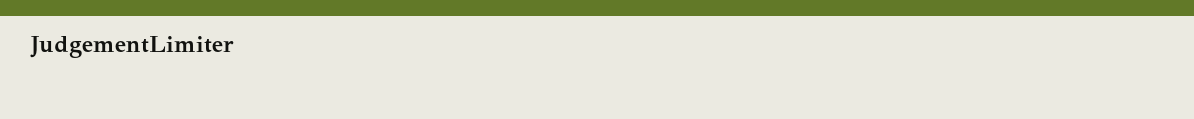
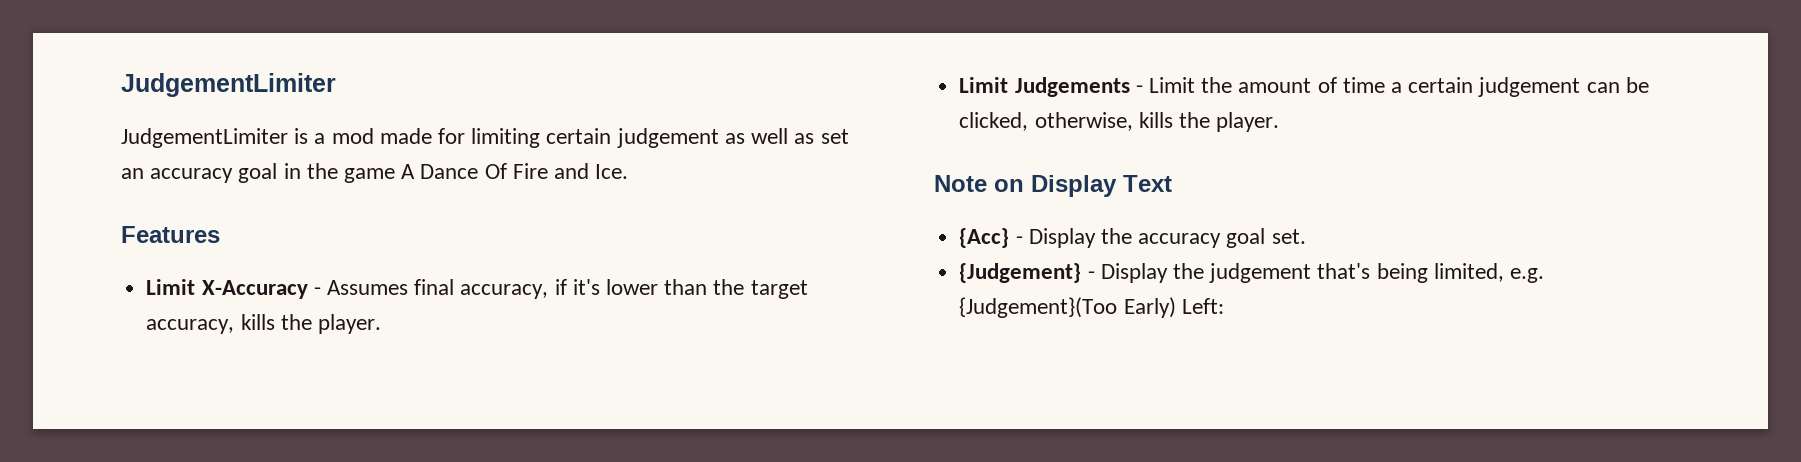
[30,36,234,58] JudgementLimiter -> [121,73,336,97] [121,128,849,148] [121,163,629,183] [121,226,220,243] [146,279,808,299] [146,314,381,334] [959,77,1649,97] [959,112,1280,132] [934,175,1172,197] [959,228,1306,248] [959,263,1544,283] [959,297,1224,318] JudgementLimiter // JudgementLimiter is a mod made for limiting certain judgement as well as set an accuracy goal in the game A Dance Of Fire and Ice. // Features // Limit X-Accuracy - Assumes final accuracy, if it's lower than the target accuracy, kills the player. // Limit Judgements - Limit the amount of time a certain judgement can be clicked, otherwise, kills the player. // Note on Display Text // {Acc} - Display the accuracy goal set. // {Judgement} - Display the judgement that's being limited, e.g. {Judgement}(Too Early) Left:

